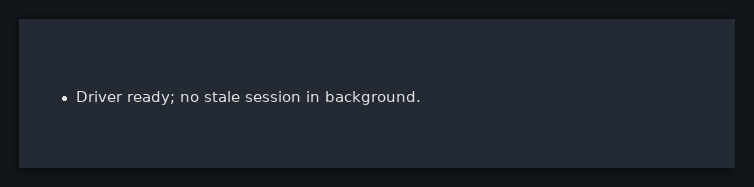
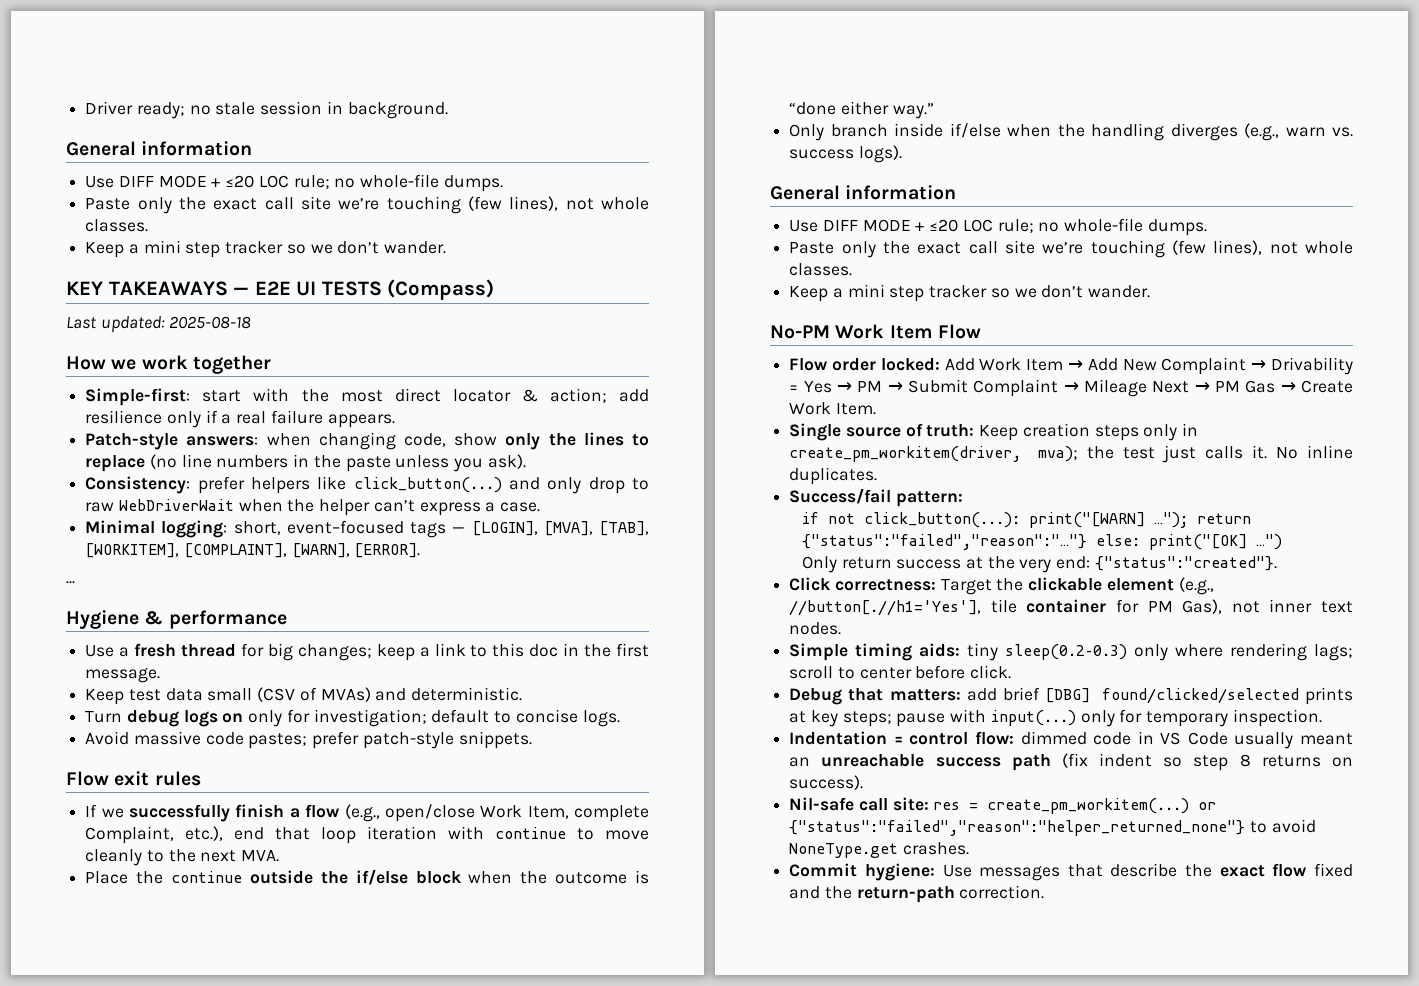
(421, 98) none -> [66,141,253,156] [85,174,503,192] [85,196,649,214] [85,219,149,232] [85,240,447,258] [66,279,495,300] [66,316,252,333] [66,355,271,374] [85,388,649,406] [85,410,395,428] [85,432,650,450] [85,454,526,472] [85,476,649,494] [85,499,541,516] [85,520,649,538] [85,543,421,558] [66,581,75,584] [66,610,287,629] [85,643,649,661] [85,668,161,683] [85,687,523,705] [85,709,620,727] [85,731,532,749] [66,771,201,786] [85,804,649,822] [85,826,649,844] [85,849,280,866] [85,869,649,885] [789,101,934,119] [789,123,1353,141] [789,145,902,163] [770,185,957,200] [789,218,1207,236] [789,240,1353,258] [789,263,853,276] [789,284,1151,302] [770,324,981,339] [789,357,1353,375] [789,379,1353,397] [789,402,876,415] [789,423,1199,441] [789,445,1353,463] [789,467,878,485] [789,488,963,507] [801,512,1251,528] [801,534,1282,550] [801,556,1277,573] [789,577,1214,595] [789,599,1353,616] [789,622,842,635] [789,643,1353,661] [789,665,1012,679] [789,687,1353,705] [789,709,1322,727] [789,731,1353,749] [789,753,1353,771] [789,775,864,790] [789,797,1217,814] [789,819,1316,836] [789,842,969,858] [789,863,1353,881] [789,885,1045,903] // General information // Use DIFF MODE + ≤20 LOC rule; no whole-file dumps. // Paste only the exact call site we’re touching (few lines), not whole classes. // Keep a mini step tracker so we don’t wander. // KEY TAKEAWAYS — E2E UI TESTS (Compass) // Last updated: 2025-08-18 // How we work together // Simple-first: start with the most direct locator & action; add resilience only if a real failure appears. // Patch-style answers: when changing code, show only the lines to replace (no line numbers in the paste unless you ask). // Consistency: prefer helpers like click_button(...) and only drop to raw WebDriverWait when the helper can’t express a case. // Minimal logging: short, event–focused tags — [LOGIN], [MVA], [TAB], [WORKITEM], [COMPLAINT], [WARN], [ERROR]. // ... // Hygiene & performance // Use a fresh thread for big changes; keep a link to this doc in the first message. // Keep test data small (CSV of MVAs) and deterministic. // Turn debug logs on only for investigation; default to concise logs. // Avoid massive code pastes; prefer patch-style snippets. // Flow exit rules // If we successfully finish a flow (e.g., open/close Work Item, complete Complaint, etc.), end that loop iteration with continue to move cleanly to the next MVA. // Place the continue outside the if/else block when the outcome is “done either way.” // Only branch inside if/else when the handling diverges (e.g., warn vs. success logs). // General information // Use DIFF MODE + ≤20 LOC rule; no whole-file dumps. // Paste only the exact call site we’re touching (few lines), not whole classes. // Keep a mini step tracker so we don’t wander. // No-PM Work Item Flow // Flow order locked: Add Work Item → Add New Complaint → Drivability = Yes → PM → Submit Complaint → Mileage Next → PM Gas → Create Work Item. // Single source of truth: Keep creation steps only in create_pm_workitem(driver, mva); the test just calls it. No inline duplicates. // Success/fail pattern: // if not click_button(...): print("[WARN] …"); return {"status":"failed","reason":"…"} else: print("[OK] …") // Only return success at the very end: {"status":"created"}. // Click correctness: Target the clickable element (e.g., //button[.//h1='Yes'], tile container for PM Gas), not inner text nodes. // Simple timing aids: tiny sleep(0.2–0.3) only where rendering lags; scroll to center before click. // Debug that matters: add brief [DBG] found/clicked/selected prints at key steps; pause with input(...) only for temporary inspection. // Indentation = control flow: dimmed code in VS Code usually meant an unreachable success path (fix indent so step 8 returns on success). // Nil-safe call site: res = create_pm_workitem(...) or {"status":"failed","reason":"helper_returned_none"} to avoid NoneType.get crashes. // Commit hygiene: Use messages that describe the exact flow fixed and the return-path correction.

